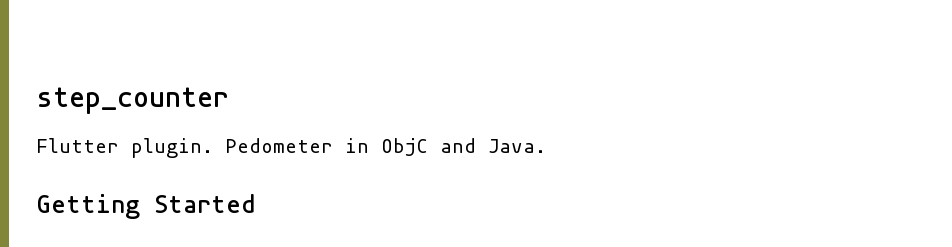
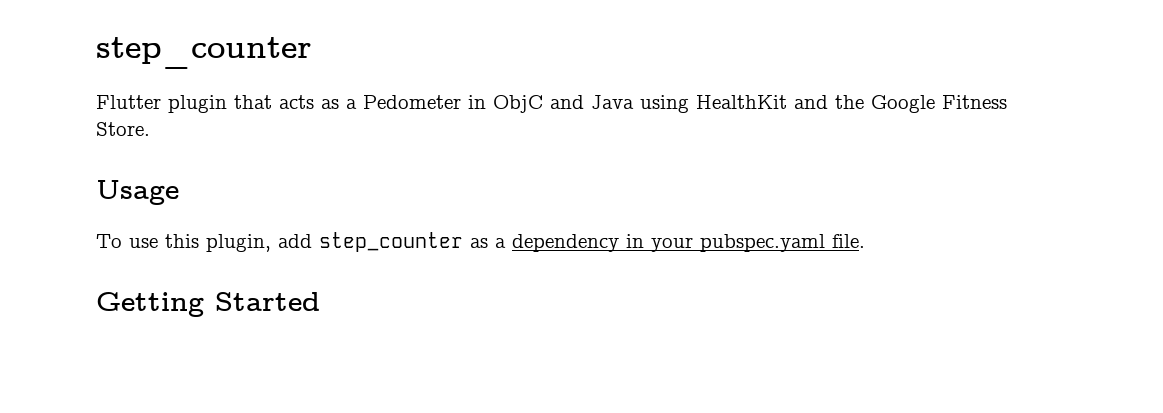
[131,138,546,158] plugin. Pedometer in ObjC and Java. -> [168,95,1007,113] [96,122,150,136] [96,180,179,205] [96,232,865,252] plugin that acts as a Pedometer in ObjC and Java using HealthKit and the Google Fitness Store. // Usage // To use this plugin, add step_counter as a dependency in your pubspec.yaml file.

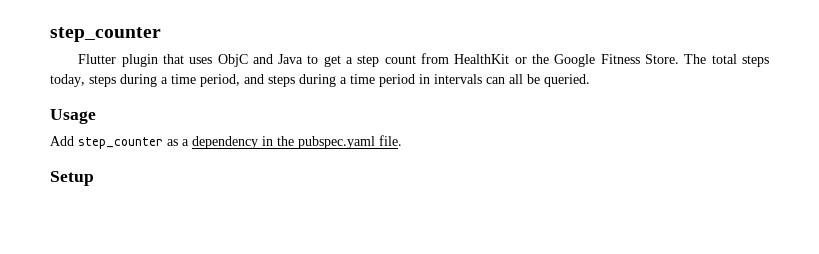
[279,95,1007,113] [96,122,150,136] [96,180,179,205] [96,234,312,252] acts as a Pedometer in ObjC and Java using HealthKit and the Google Fitness Store. // Usage // To use this plugin, add -> [189,53,769,67] [50,74,590,87] [50,109,96,124] [50,136,74,146] uses ObjC and Java to get a step count from HealthKit or the Google Fitness Store. The total steps today, steps during a time period, and steps during a time period in intervals can all be queried. // Usage // Add
[651,237,693,252] your -> [277,136,294,146] the
[96,292,320,317] Getting Started -> [50,171,94,186] Setup

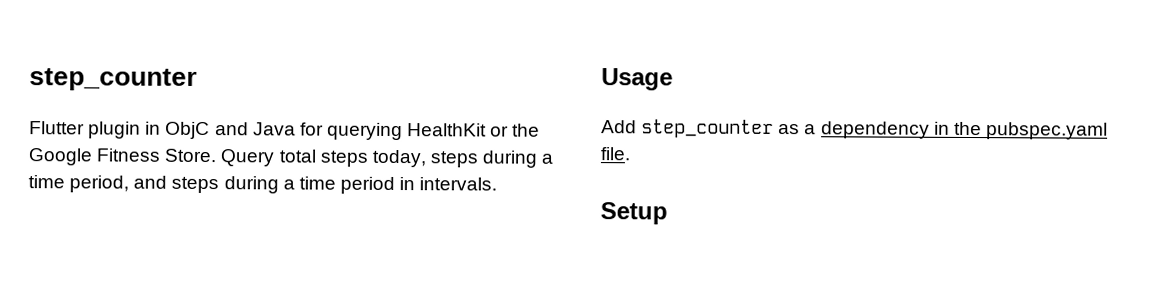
[162,54,213,64] that uses -> [145,121,162,135] in
[307,53,450,67] to get a step count from -> [299,122,403,141] for querying
[684,54,707,64] The -> [220,149,276,167] Query
[434,74,590,87] intervals can all be queried. -> [419,177,498,191] intervals.

